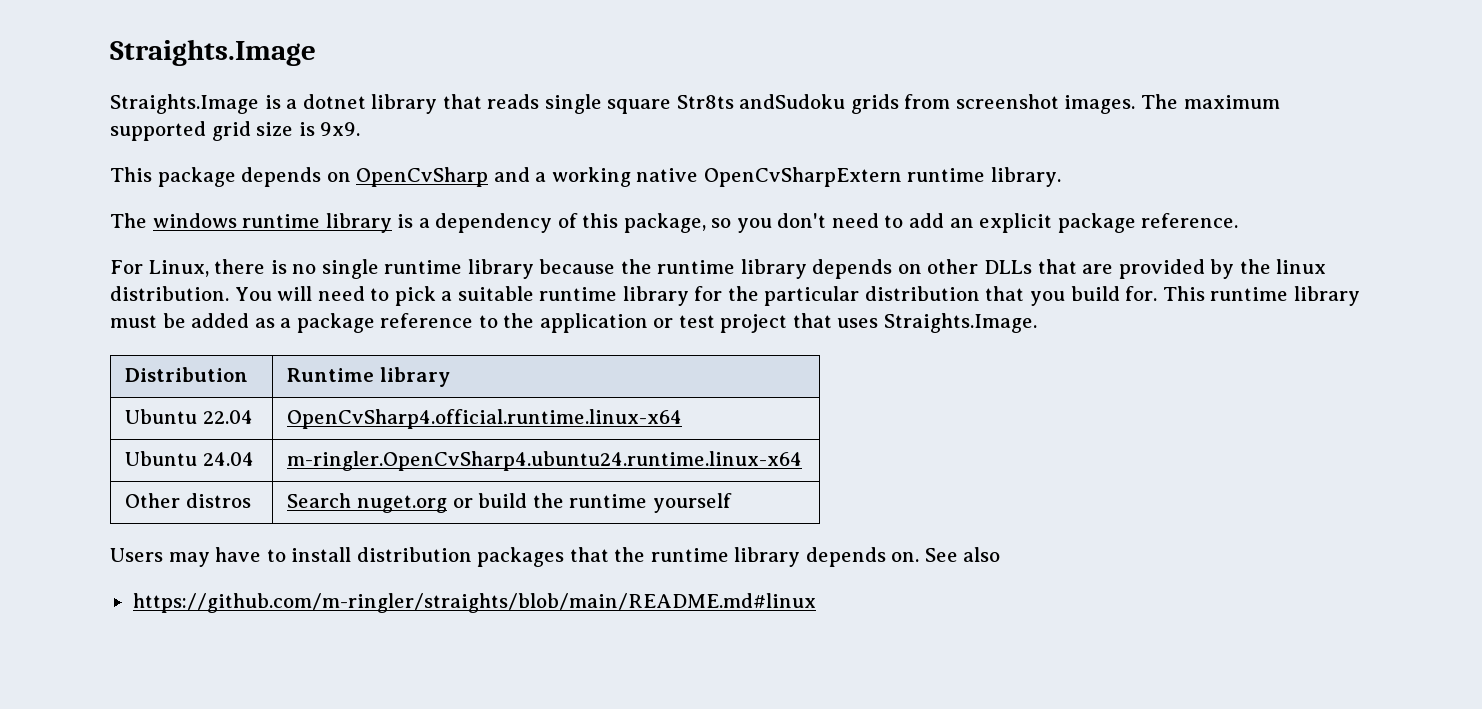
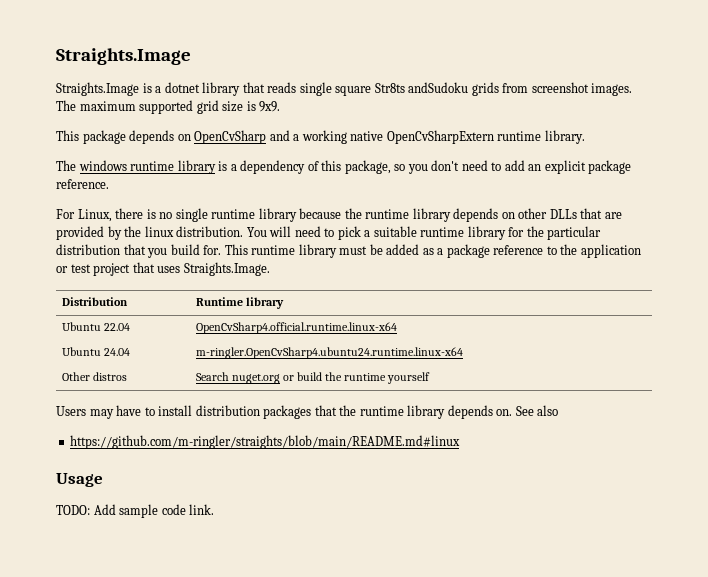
(816, 603) none -> [56,473,103,487] [56,504,215,518] // Usage // TODO: Add sample code link.

